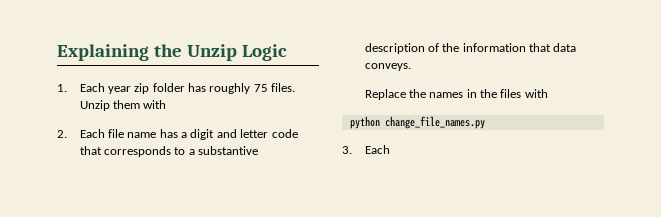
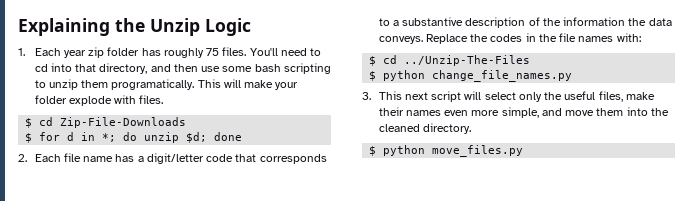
[79,100,167,111] Unzip them with -> [249,48,322,56] [34,63,331,74] [34,79,299,90] [34,95,164,106] [25,117,187,128] [25,132,243,143] You'll need to cd into that directory, and then use some bash scripting to unzip them programatically. This will make your folder explode with files. // $ cd Zip-File-Downloads // $ for d in *; do unzip $d; done
[190,129,269,140] digit and letter -> [146,153,204,164] digit/letter
[529,43,552,52] that -> [628,18,647,26] the
(411, 67) // -> (423, 40) none
[429,92,464,98] names -> [490,34,523,42] codes
[500,89,548,98] [349,116,485,129] [342,145,390,154] files with // python change_file_names.py // 3. Each -> [559,33,641,42] [369,55,531,66] [369,70,573,82] [362,91,655,102] [378,107,669,118] [378,123,471,134] [369,145,524,157] file names with: // $ cd ../Unzip-The-Files // $ python change_file_names.py // 3. This next script will select only the useful files, make their names even more simple, and move them into the cleaned directory. // $ python move_files.py

